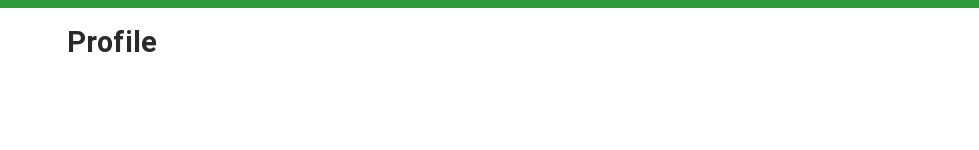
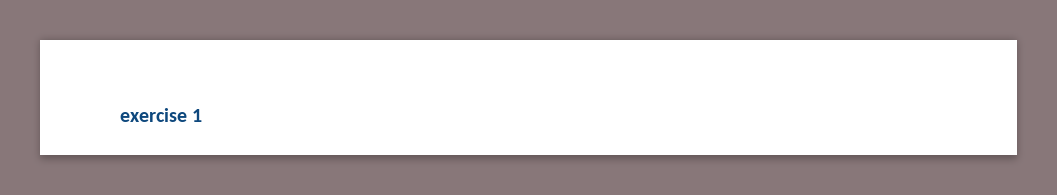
[67,30,157,52] Profile -> [120,108,203,122] exercise 1

